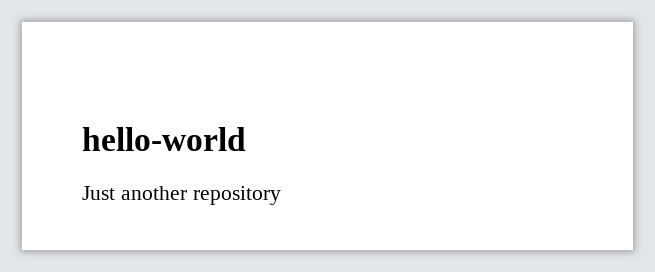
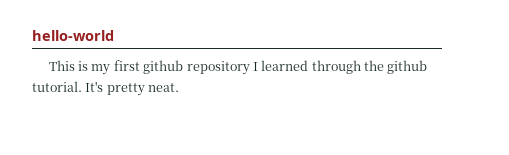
[82,186,281,205] Just another repository -> [48,60,428,75] [32,81,180,96] This is my first github repository I learned through the github tutorial. It's pretty neat.

